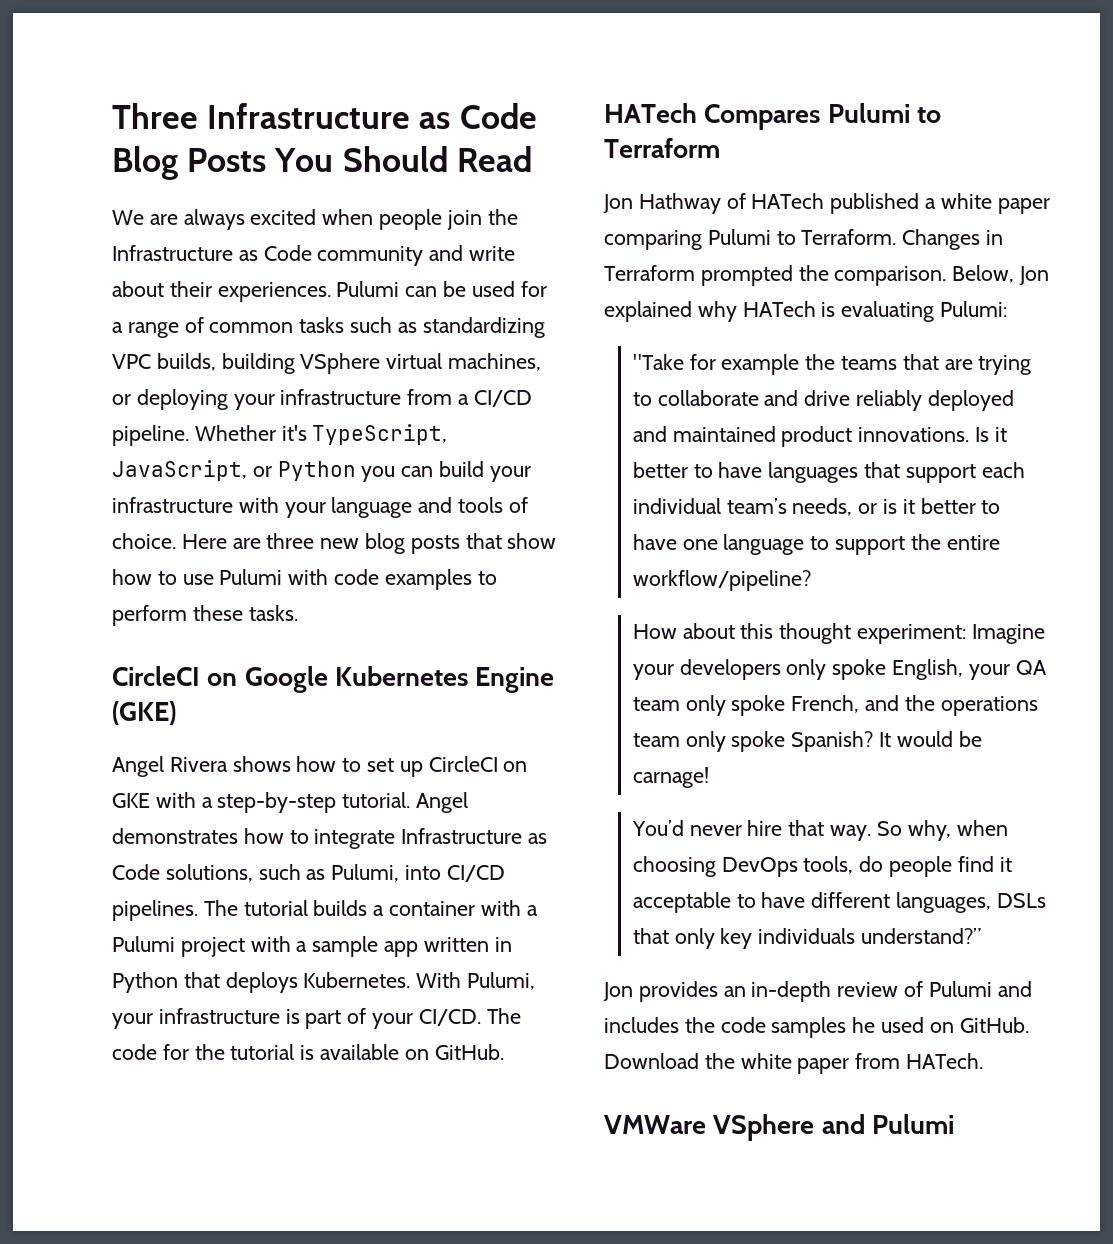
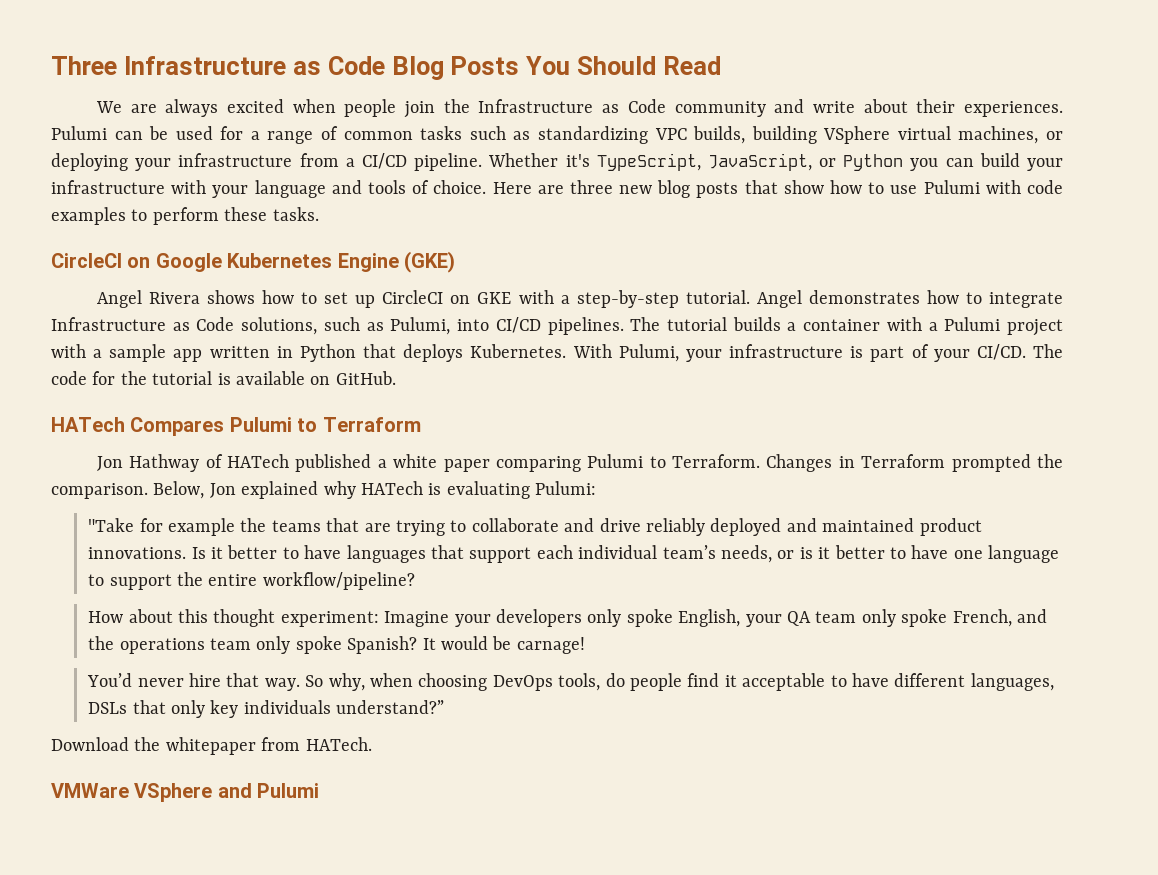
[603,981,1032,1002] [604,1017,1029,1038] [604,1053,850,1074] Jon provides an in-depth review of Pulumi and includes the code samples he used on GitHub. Download the white paper -> [51,737,256,755] Download the whitepaper

